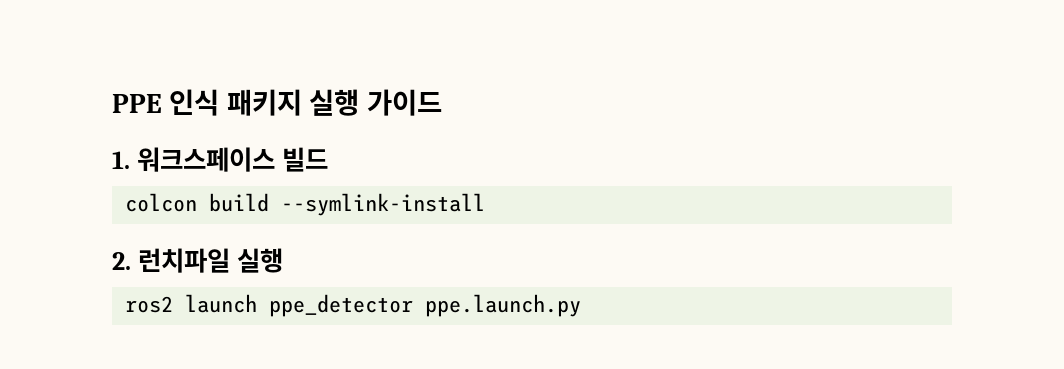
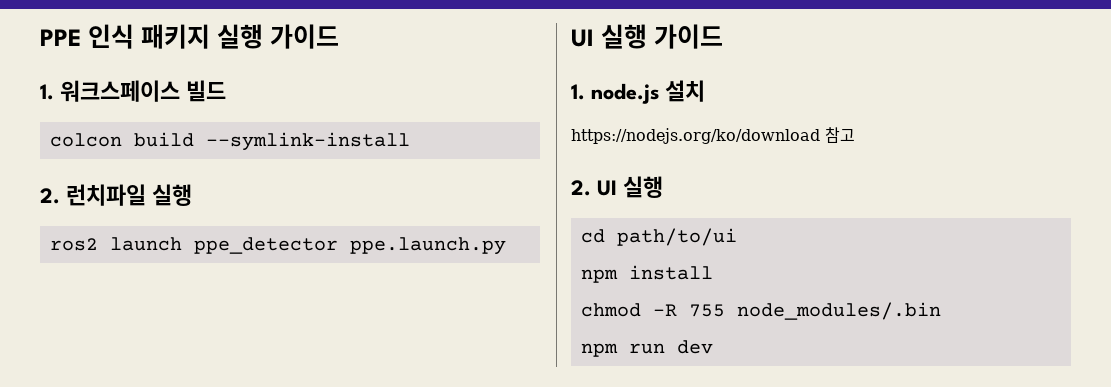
(582, 305) none -> [571,24,723,49] [571,80,705,104] [571,127,855,144] [571,176,663,198] [580,228,737,246] [580,265,713,283] [580,302,941,320] [580,340,713,357] // UI 실행 가이드 // 1. node.js 설치 // https://nodejs.org/ko/download 참고 // 2. UI 실행 // cd path/to/ui // npm install // chmod -R 755 node_modules/.bin // npm run dev

